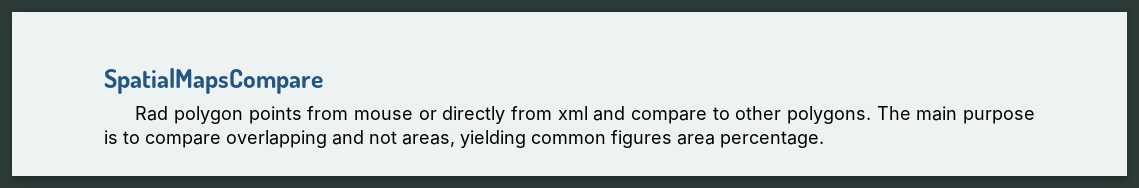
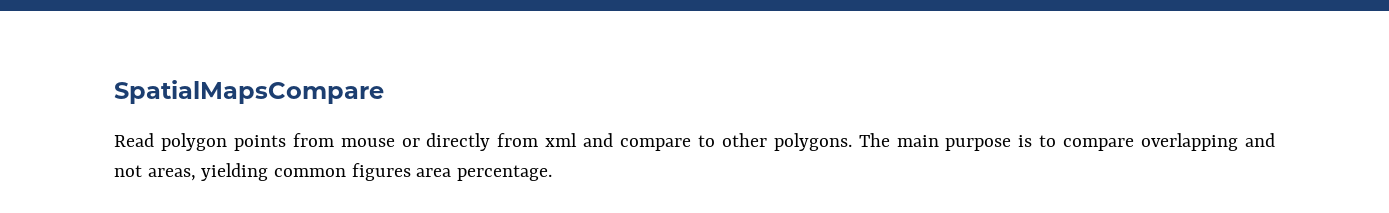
[135,106,169,121] Rad -> [114,133,154,147] Read

